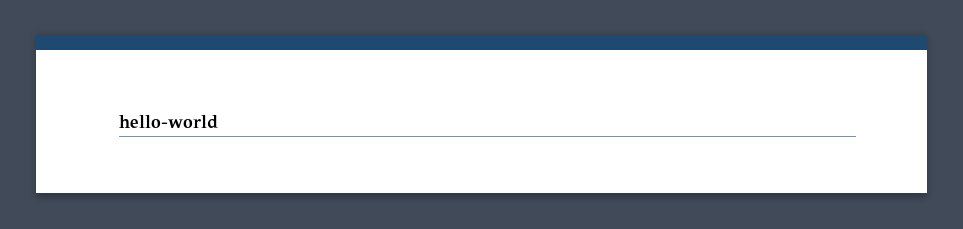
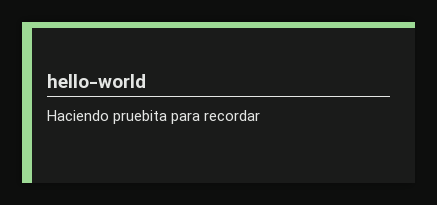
(218, 122) none -> [47,110,261,124] // Haciendo pruebita para recordar

